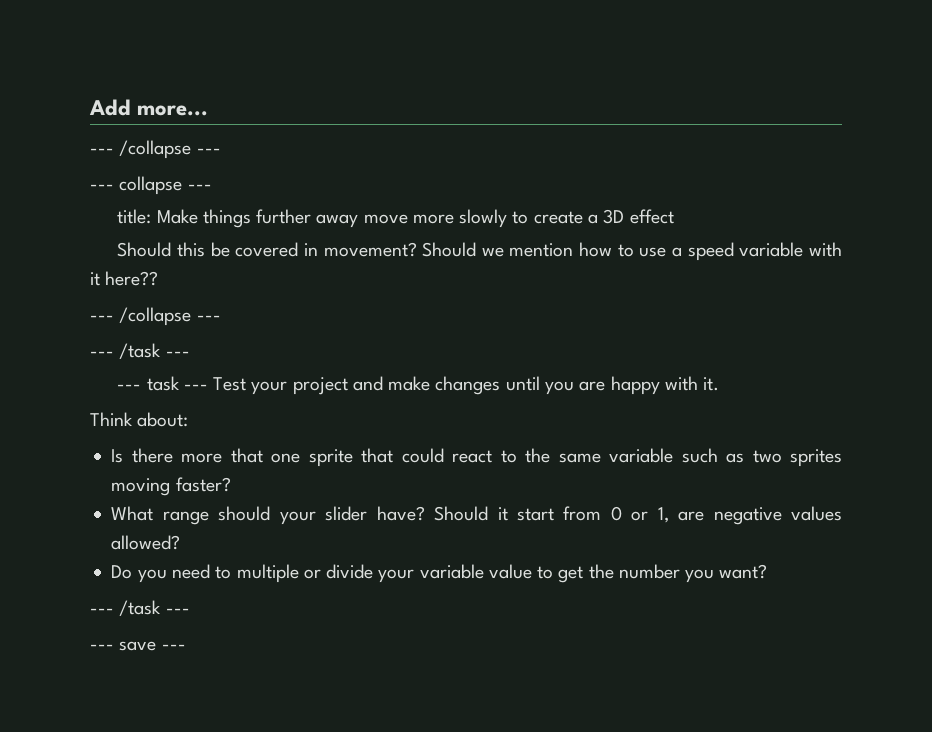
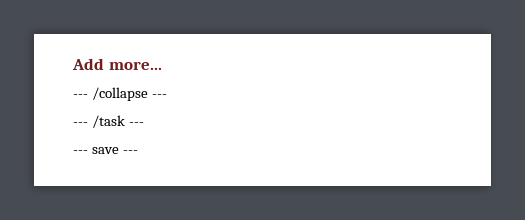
[90,176,212,195] [117,209,674,228] [117,242,842,261] [90,271,159,286] [90,307,221,326] [90,343,190,359] [117,376,720,395] [90,412,189,427] [111,448,842,467] [111,477,231,496] [111,506,842,525] [111,535,181,550] [111,564,768,583] // --- collapse --- // title: Make things further away move more slowly to create a 3D effect // Should this be covered in movement? Should we mention how to use a speed variable with it here?? // --- /collapse --- // --- /task --- // --- task --- Test your project and make changes until you are happy with it. // Think about: // Is there more that one sprite that could react to the same variable such as two sprites moving faster? // What range should your slider have? Should it start from 0 or 1, are negative values allowed? // Do you need to multiple or divide your variable value to get the number you want? -> (167, 96) none

